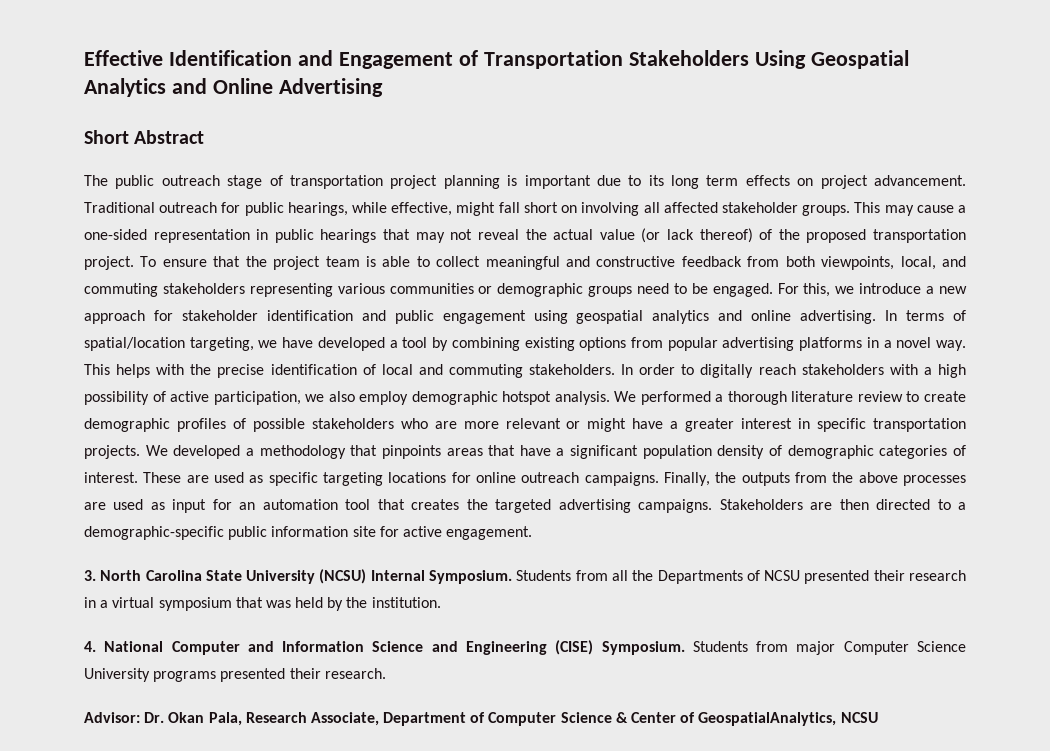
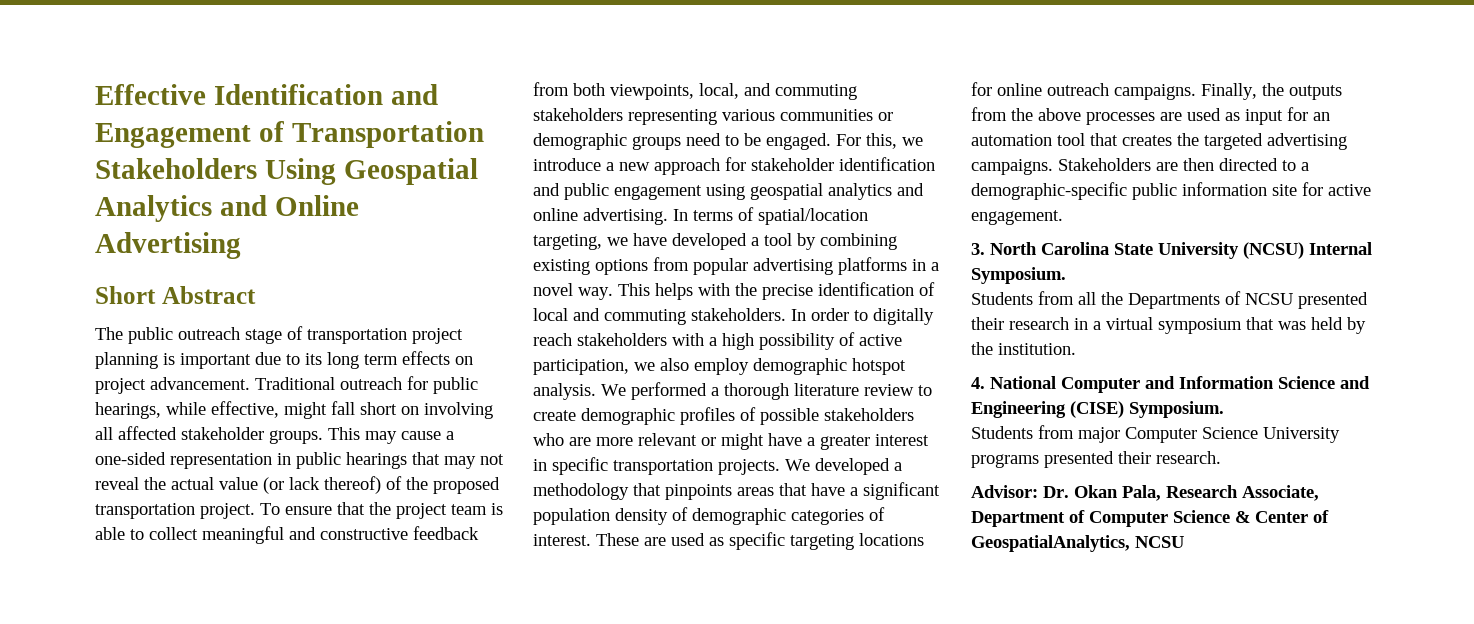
(513, 577) none -> (1066, 275) //
(685, 648) none -> (1224, 409) //

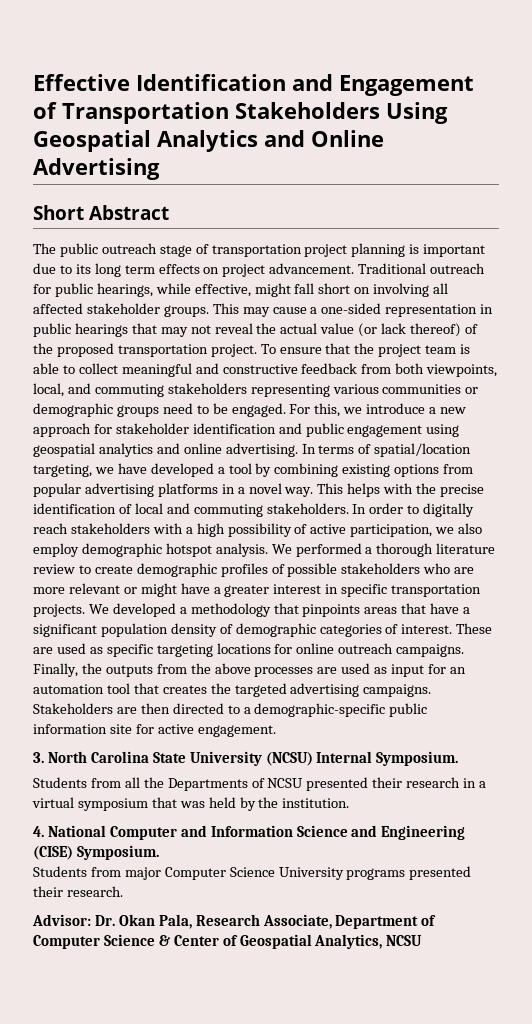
[971,535,1130,552] GeospatialAnalytics, -> [239,934,383,949] Geospatial Analytics,

